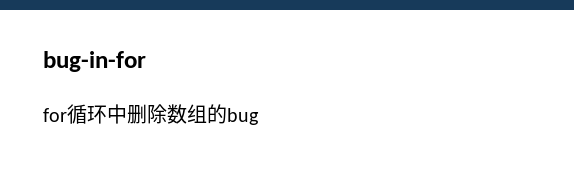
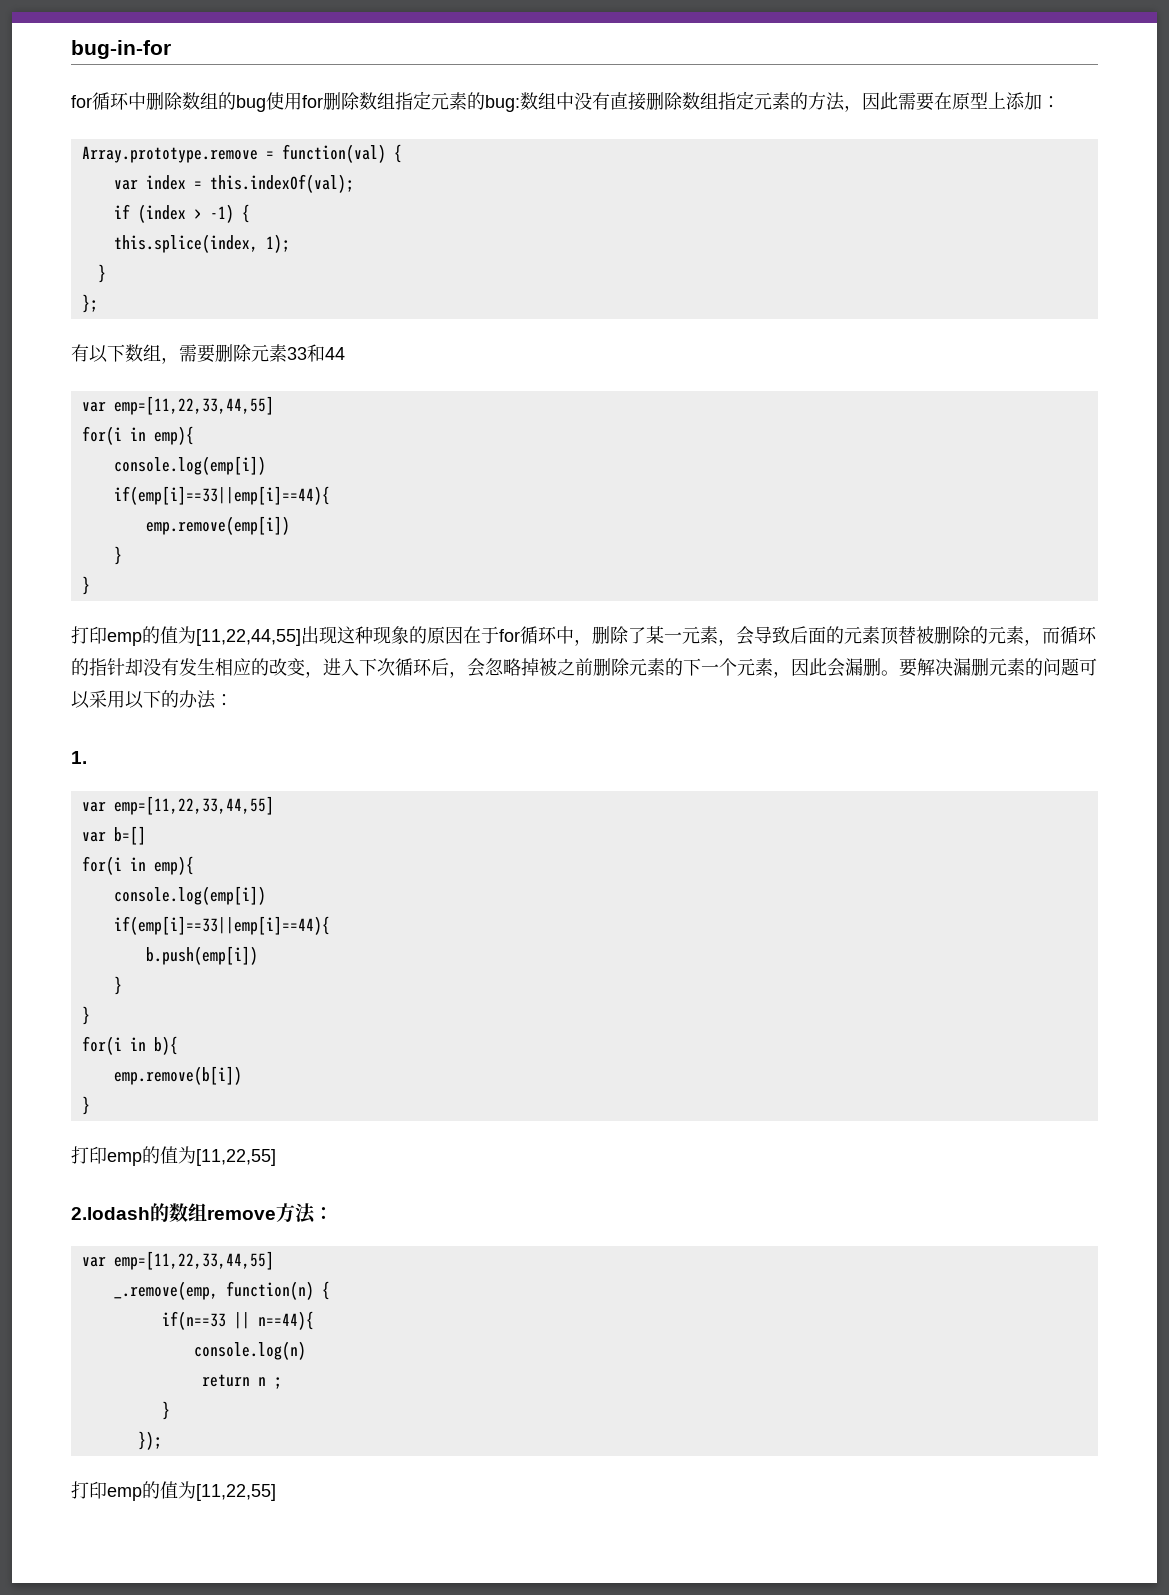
(259, 116) none -> [266,91,1060,112] [81,144,402,163] [113,174,354,193] [113,204,250,223] [113,234,290,253] [97,264,106,283] [81,294,98,313] [71,344,345,364] [81,396,274,415] [81,426,194,445] [113,456,266,475] [113,486,330,505] [145,516,290,535] [113,546,122,565] [81,576,90,595] [71,626,1097,646] [71,658,1097,678] [71,690,233,709] [71,751,87,764] [81,796,274,815] [81,826,146,845] [81,856,194,875] [113,886,266,905] [113,916,330,935] [145,946,258,965] [113,976,122,995] [81,1006,90,1025] [81,1036,178,1055] [113,1066,242,1085] [81,1096,90,1115] [71,1146,276,1166] [71,1203,333,1224] [81,1251,274,1270] [113,1281,330,1300] [161,1311,314,1330] [193,1341,306,1360] [201,1374,282,1389] [161,1401,170,1420] [137,1431,162,1450] [71,1481,276,1501] 使用for删除数组指定元素的bug:数组中没有直接删除数组指定元素的方法，因此需要在原型上添加： // Array.prototype.remove = function(val) { // var index = this.indexOf(val); // if (index > -1) { // this.splice(index, 1); // } // }; // 有以下数组，需要删除元素33和44 // var emp=[11,22,33,44,55] // for(i in emp){ // console.log(emp[i]) // if(emp[i]==33||emp[i]==44){ // emp.remove(emp[i]) // } // } // 打印emp的值为[11,22,44,55]出现这种现象的原因在于for循环中，删除了某一元素，会导致后面的元素顶替被删除的元素，而循环的指针却没有发生相应的改变，进入下次循环后，会忽略掉被之前删除元素的下一个元素，因此会漏删。要解决漏删元素的问题可以采用以下的办法： // 1. // var emp=[11,22,33,44,55] // var b=[] // for(i in emp){ // console.log(emp[i]) // if(emp[i]==33||emp[i]==44){ // b.push(emp[i]) // } // } // for(i in b){ // emp.remove(b[i]) // } // 打印emp的值为[11,22,55] // 2.lodash的数组remove方法： // var emp=[11,22,33,44,55] // _.remove(emp, function(n) { // if(n==33 || n==44){ // console.log(n) // return n ; // } // }); // 打印emp的值为[11,22,55]

